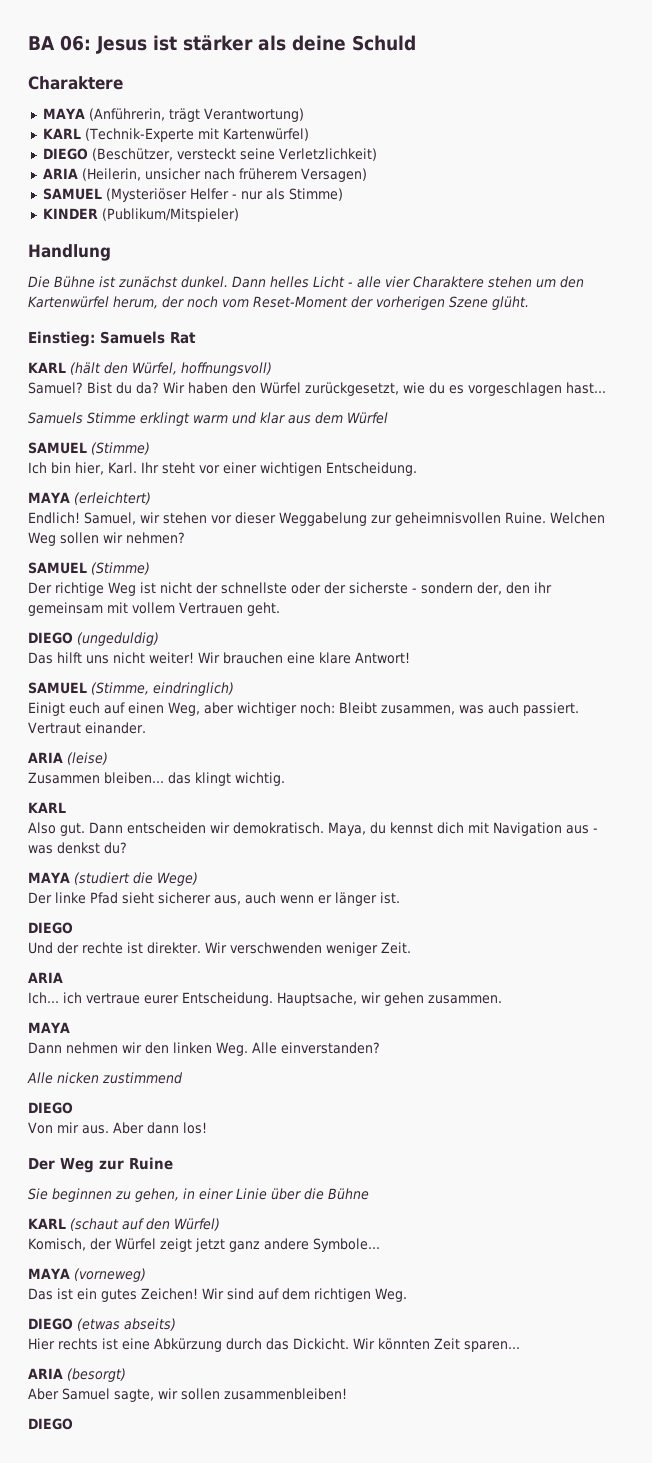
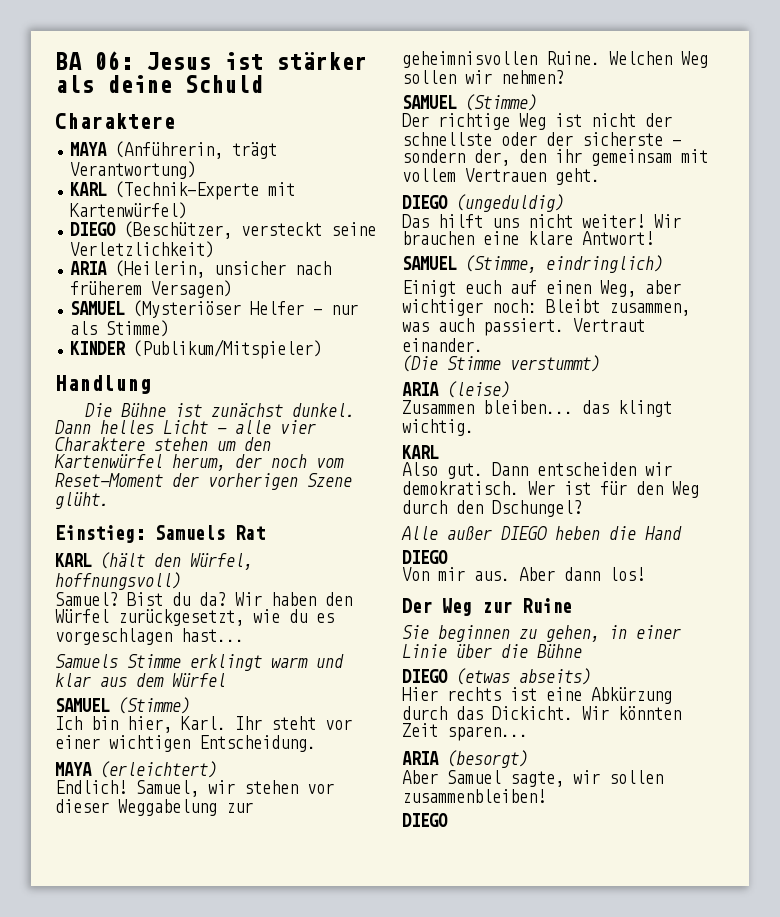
(146, 728) none -> [402,355,600,372] // (Die Stimme verstummt)
[328,822,598,836] [28,842,127,854] [28,872,198,886] [28,892,400,906] [28,922,73,934] [28,942,411,956] [28,972,63,983] [28,992,502,1006] [28,1022,70,1033] [28,1042,380,1056] [27,1072,183,1084] Maya, du kennst dich mit Navigation aus - was denkst du? // MAYA (studiert die Wege) // Der linke Pfad sieht sicherer aus, auch wenn er länger ist. // DIEGO // Und der rechte ist direkter. Wir verschwenden weniger Zeit. // ARIA // Ich... ich vertraue eurer Entscheidung. Hauptsache, wir gehen zusammen. // MAYA // Dann nehmen wir den linken Weg. Alle einverstanden? // Alle nicken zustimmend -> [528,481,699,498] [402,500,582,517] [401,526,682,540] Wer ist für den Weg durch den Dschungel? // Alle außer DIEGO heben die Hand
[28,1218,220,1231] [28,1238,380,1252] [28,1268,146,1282] [28,1288,407,1302] // KARL (schaut auf den Würfel) // Komisch, der Würfel zeigt jetzt ganz andere Symbole... // MAYA (vorneweg) // Das ist ein gutes Zeichen! Wir sind auf dem richtigen Weg. -> (582, 651) none

